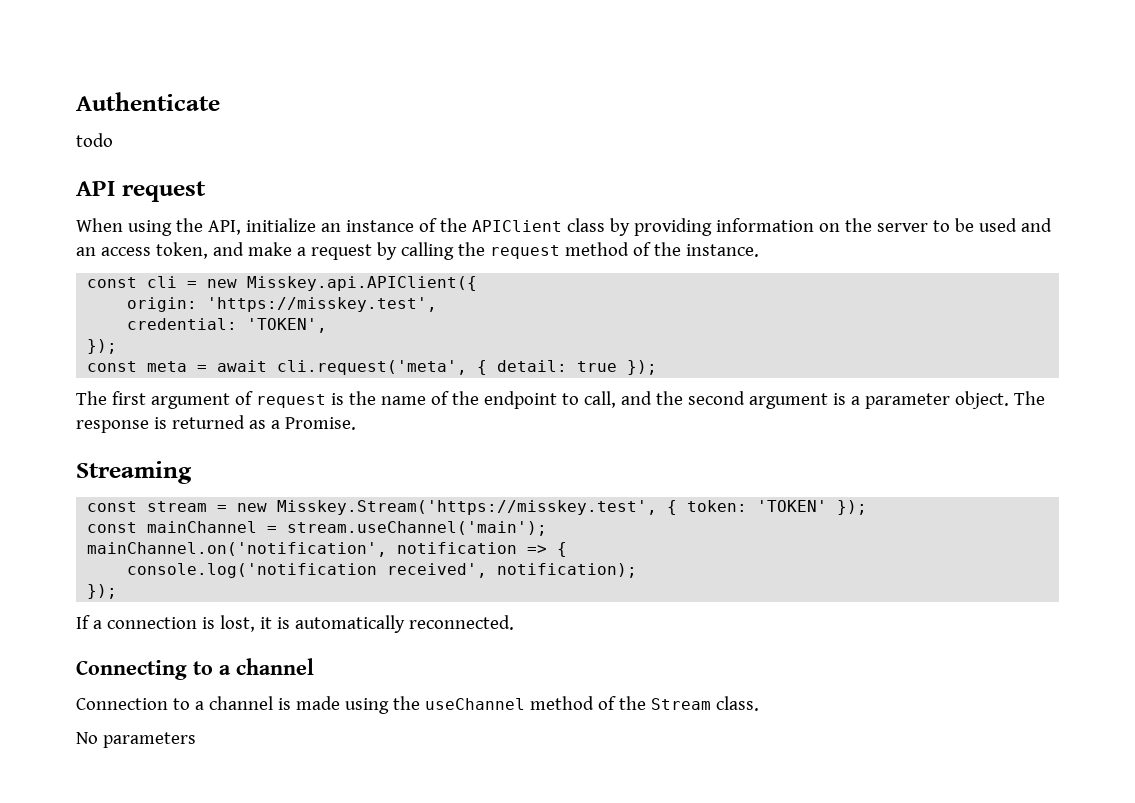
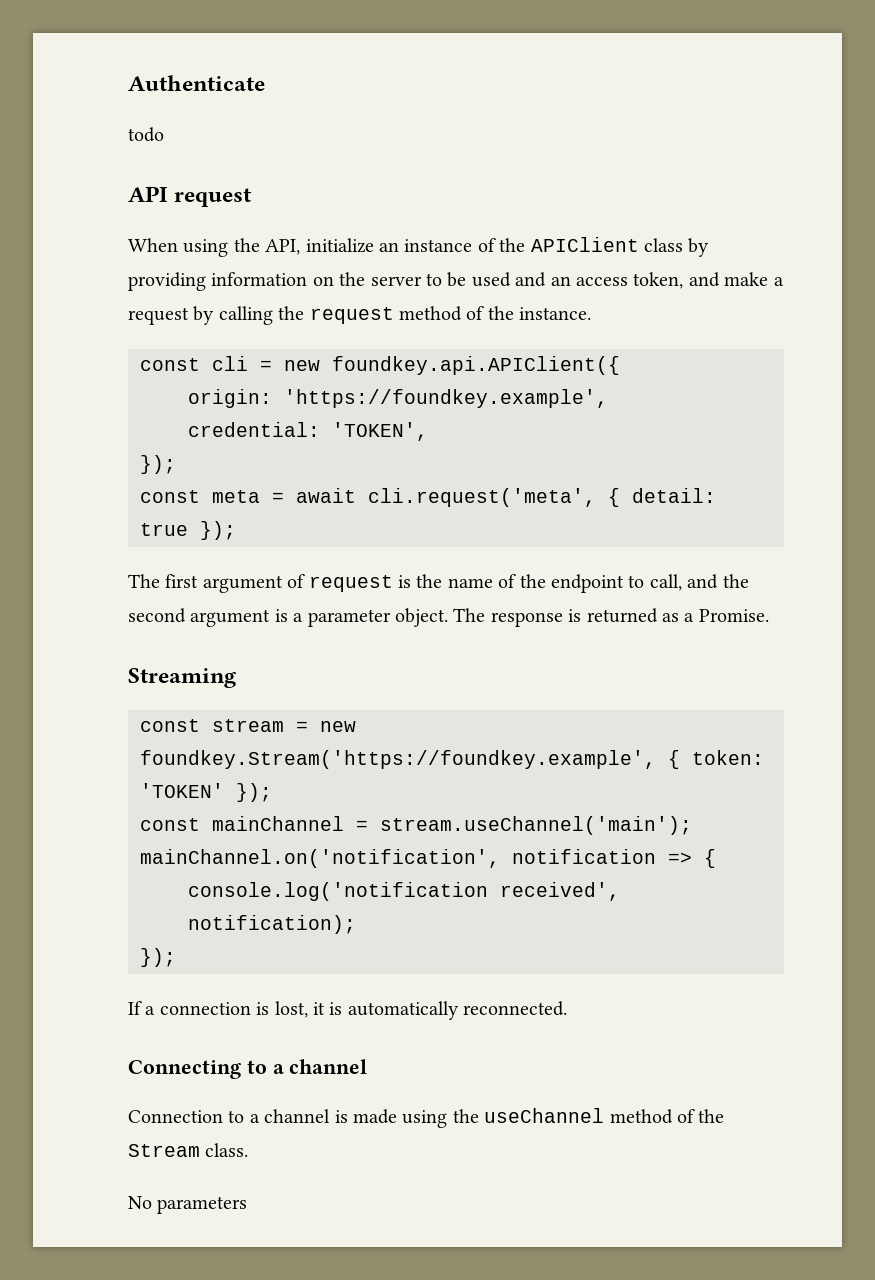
[247,276,478,291] Misskey.api.APIClient({ -> [332,356,620,375] foundkey.api.APIClient({
[207,297,438,312] 'https://misskey.test', -> [284,389,608,408] 'https://foundkey.example',
[277,500,658,515] Misskey.Stream('https://misskey.test', -> [140,750,656,769] foundkey.Stream('https://foundkey.example',

